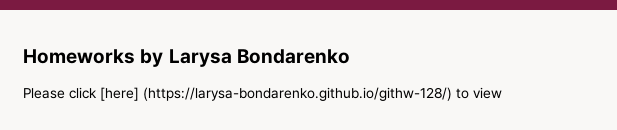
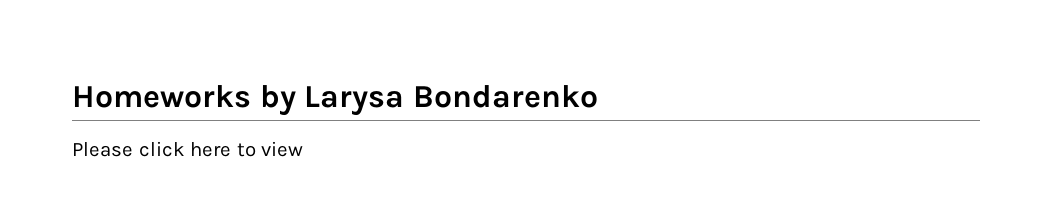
[100,87,452,101] [here] (https://larysa-bondarenko.github.io/githw-128/) -> [190,142,232,157] here

